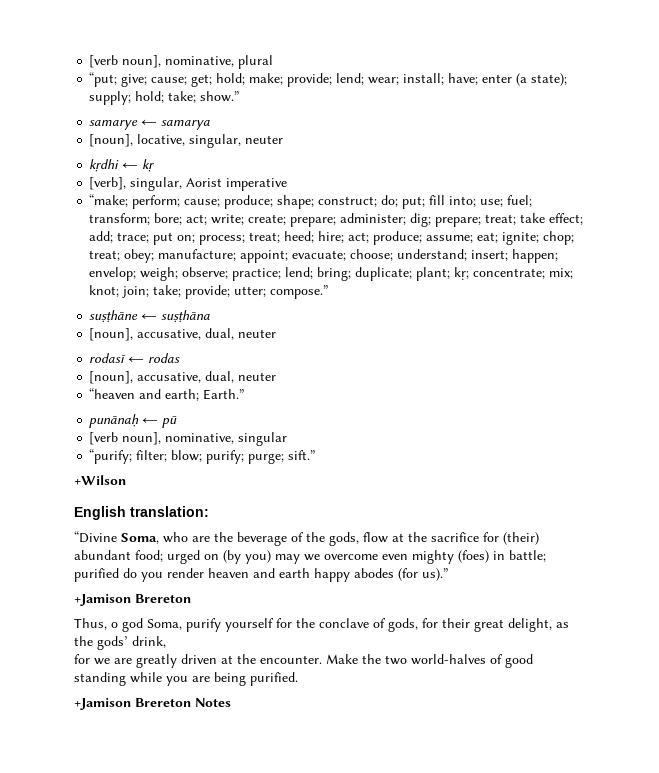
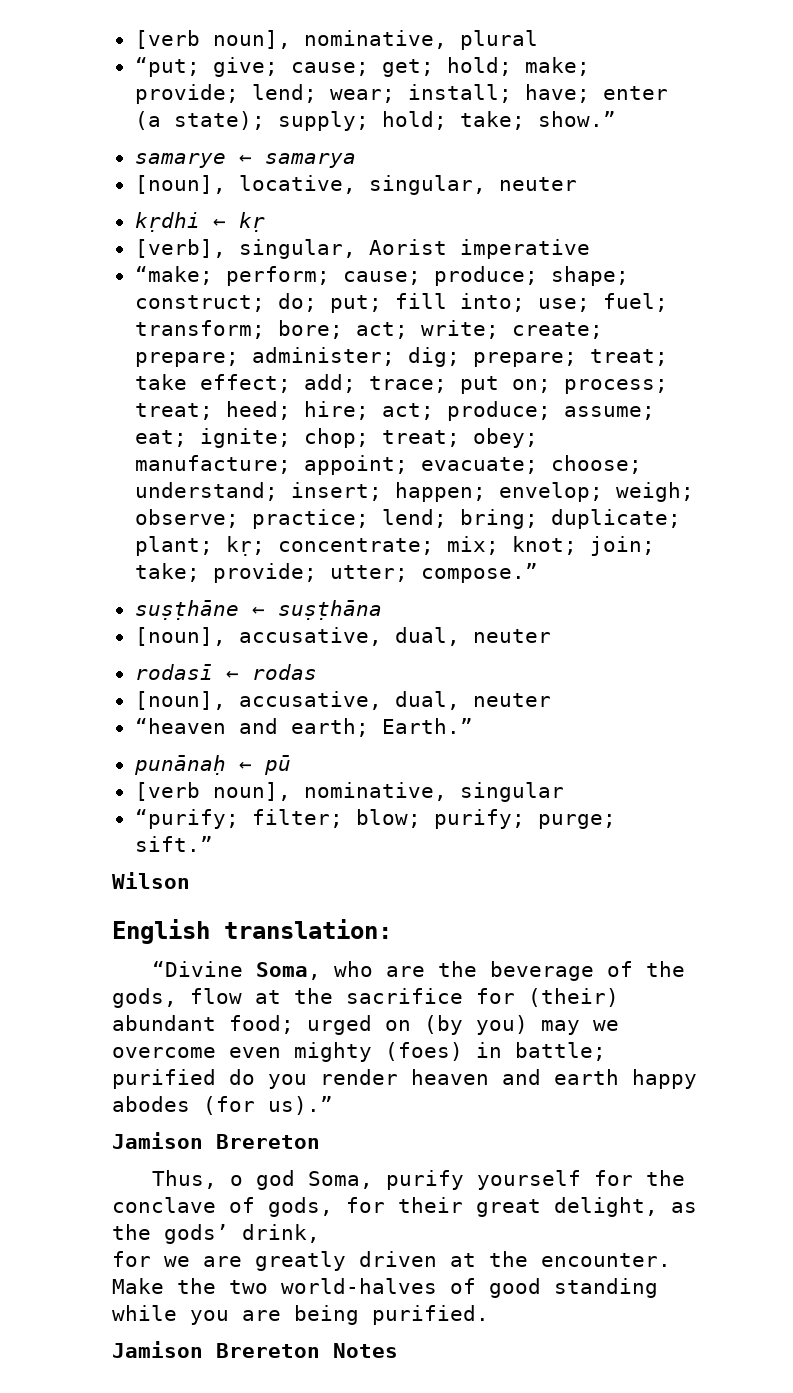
[74,475,126,485] +Wilson -> [112,872,190,889] Wilson
[74,594,131,606] +Jamison -> [112,1132,203,1149] Jamison
[74,698,131,710] +Jamison -> [112,1341,203,1358] Jamison

